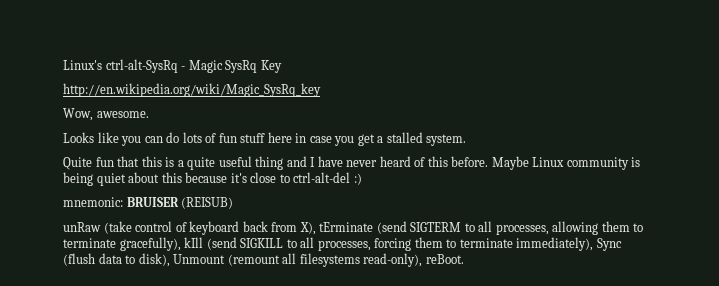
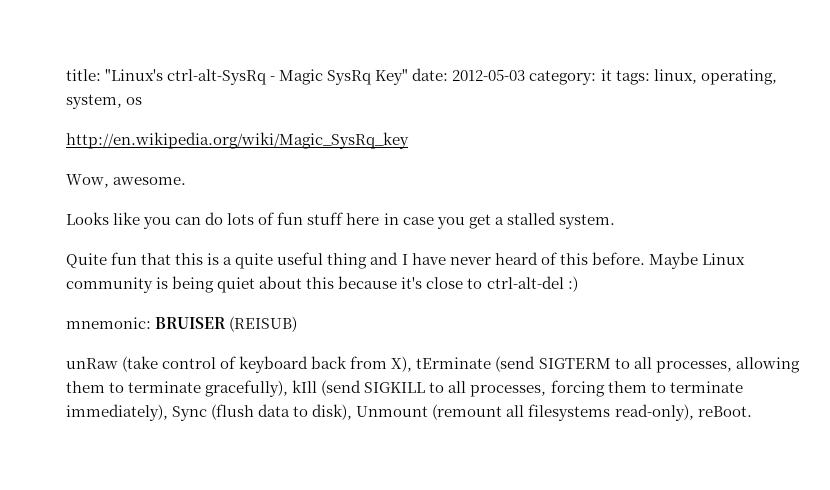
[63,60,102,70] Linux's -> [66,69,164,81] title: "Linux's
[260,60,282,73] Key -> [375,68,777,85] [66,94,143,109] Key" date: 2012-05-03 category: it tags: linux, operating, system, os

